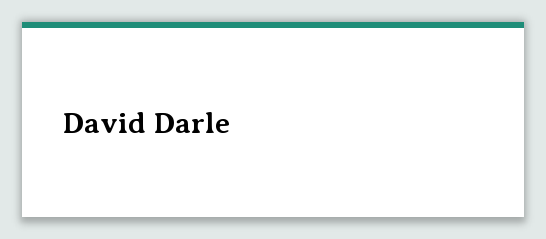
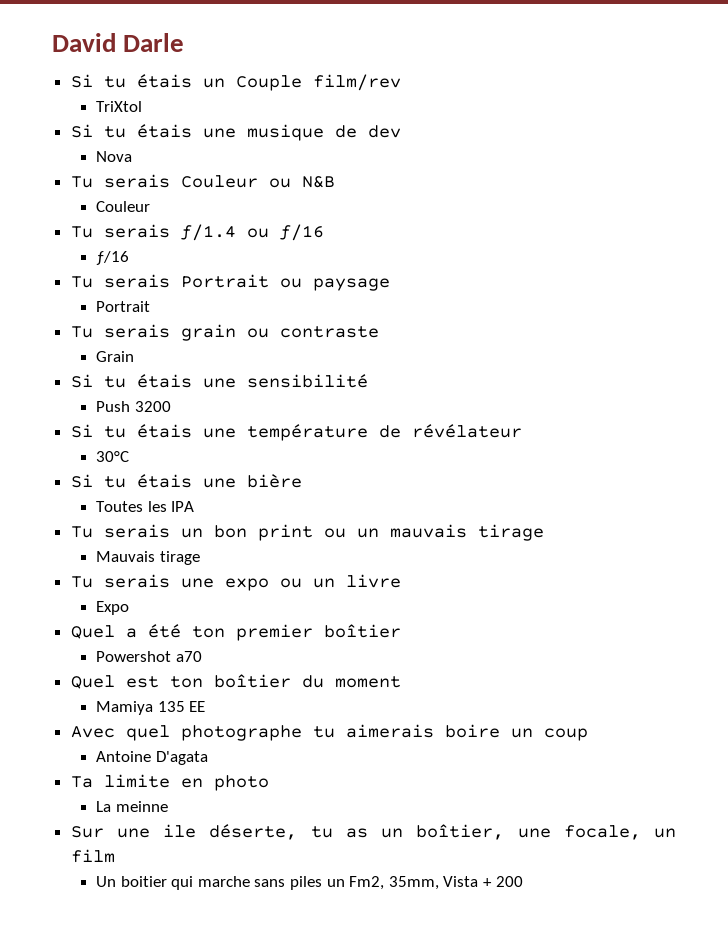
(230, 122) none -> [70,74,401,91] [96,101,143,112] [70,124,401,141] [96,151,133,162] [70,174,335,188] [96,201,151,212] [70,224,324,241] [96,251,130,265] [70,274,390,291] [96,301,151,312] [70,324,379,341] [96,351,135,362] [70,374,368,388] [96,401,171,412] [70,424,522,441] [96,451,130,462] [70,474,302,488] [96,501,195,512] [70,524,544,541] [96,551,200,565] [70,574,401,591] [96,601,130,615] [70,624,401,641] [96,651,202,662] [70,674,401,689] [96,701,206,715] [70,724,588,741] [96,751,208,765] [70,774,269,791] [96,801,168,812] [70,824,677,840] [70,849,115,863] [96,876,523,890] // Si tu étais un Couple film/rev // TriXtol // Si tu étais une musique de dev // Nova // Tu serais Couleur ou N&B // Couleur // Tu serais ƒ/1.4 ou ƒ/16 // ƒ/16 // Tu serais Portrait ou paysage // Portrait // Tu serais grain ou contraste // Grain // Si tu étais une sensibilité // Push 3200 // Si tu étais une température de révélateur // 30°C // Si tu étais une bière // Toutes les IPA // Tu serais un bon print ou un mauvais tirage // Mauvais tirage // Tu serais une expo ou un livre // Expo // Quel a été ton premier boîtier // Powershot a70 // Quel est ton boîtier du moment // Mamiya 135 EE // Avec quel photographe tu aimerais boire un coup // Antoine D'agata // Ta limite en photo // La meinne // Sur une ile déserte, tu as un boîtier, une focale, un film // Un boitier qui marche sans piles un Fm2, 35mm, Vista + 200

